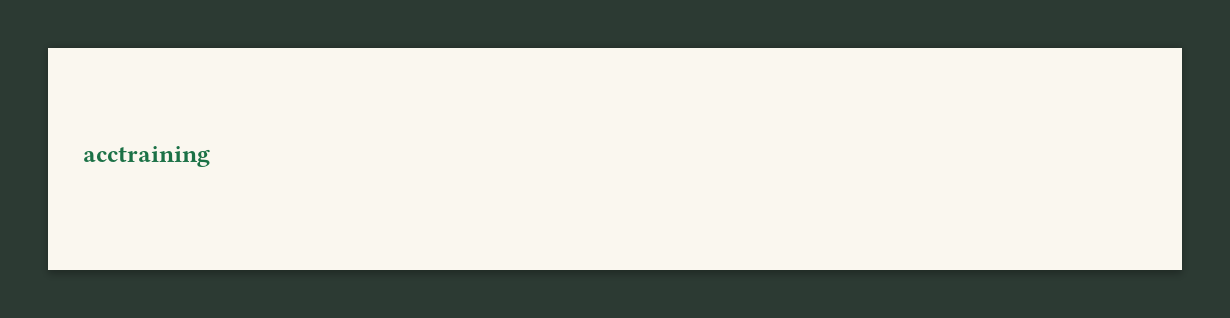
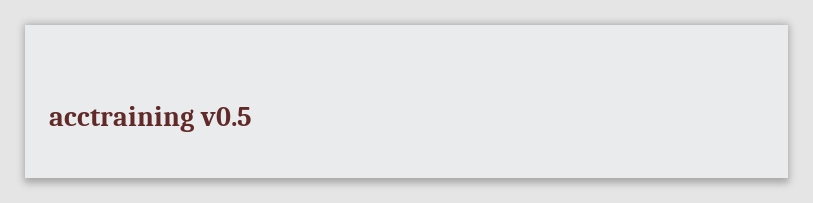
(210, 156) none -> [200,107,253,126] v0.5

